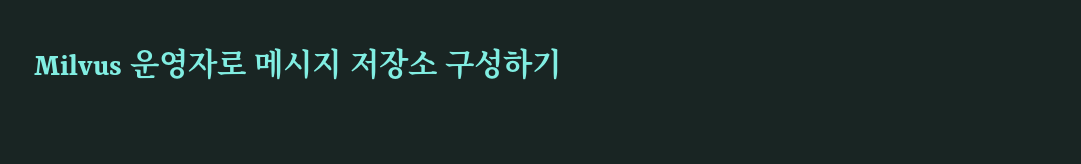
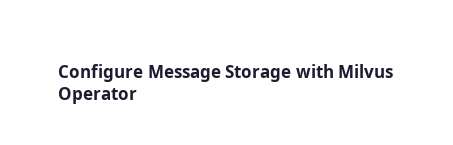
[34,48,561,80] Milvus 운영자로 메시지 저장소 구성하기 -> [58,64,394,82] [58,87,137,104] Configure Message Storage with Milvus Operator

